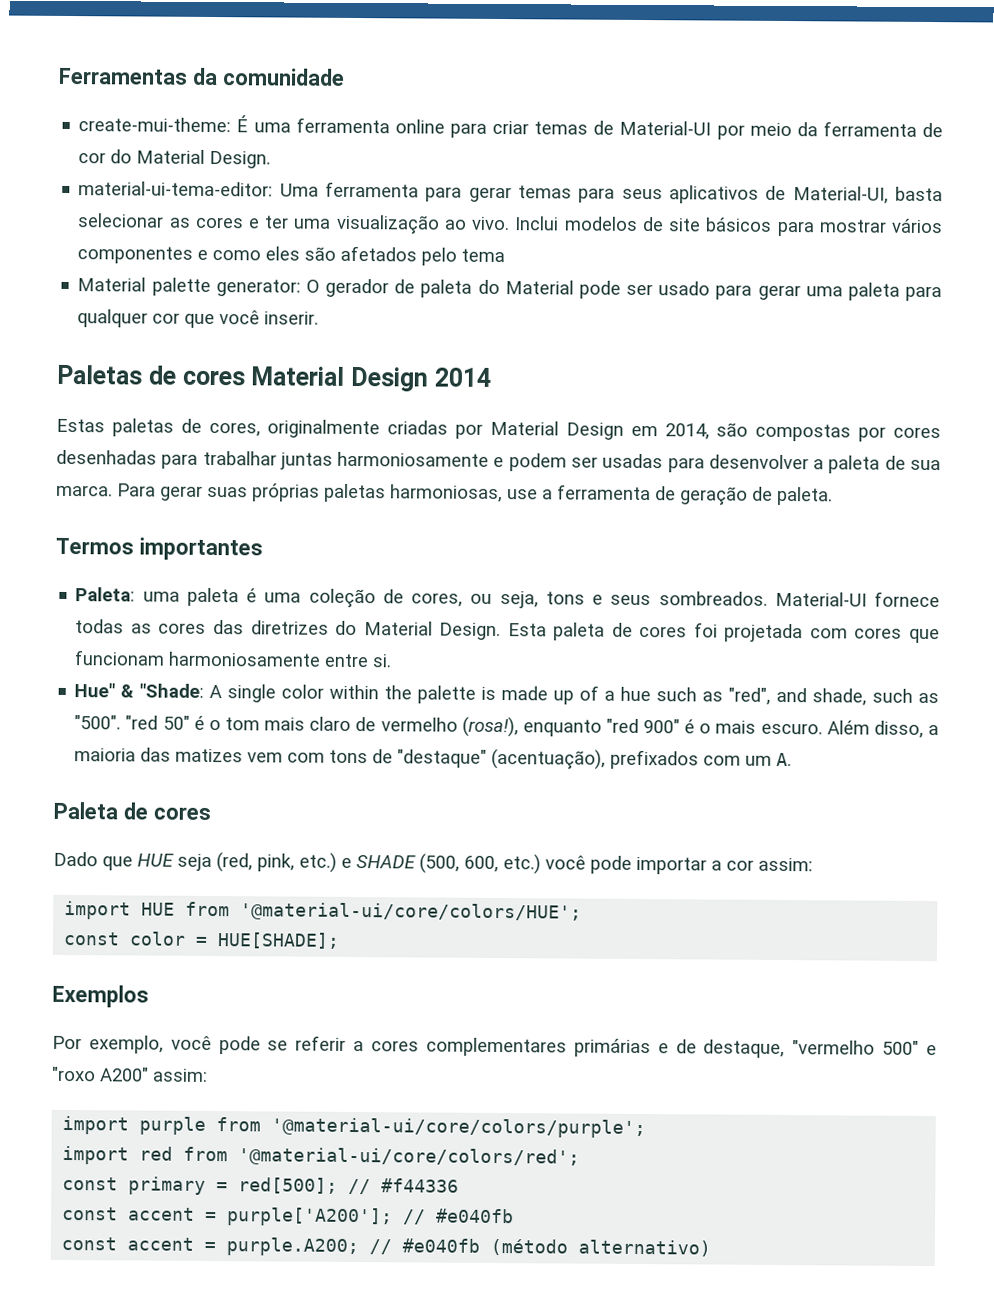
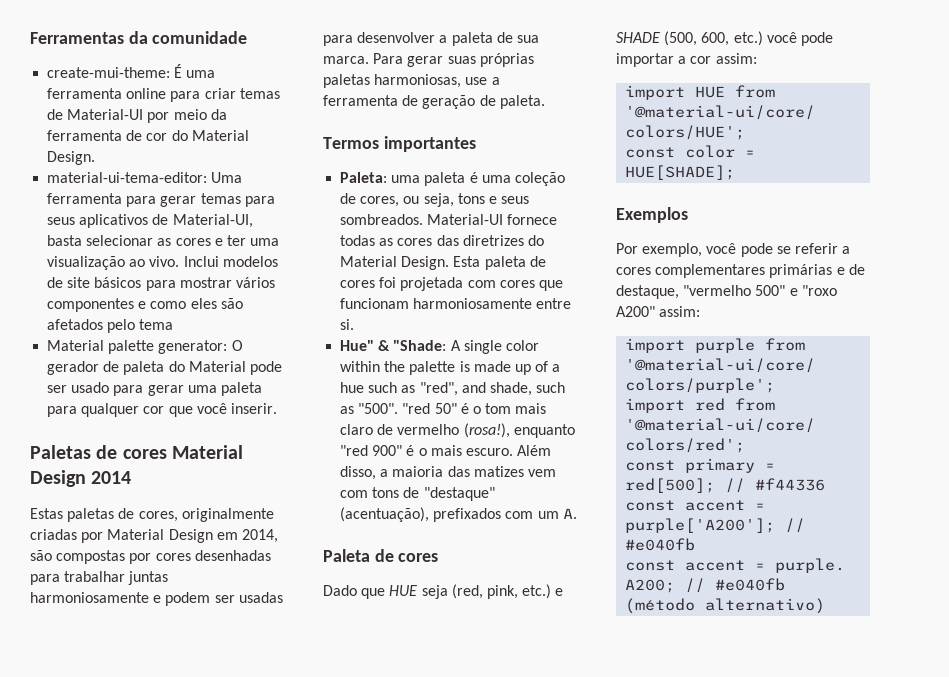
[226,1237,360,1257] purple.A200; -> [775,558,846,573] [625,579,676,593] purple. A200;

